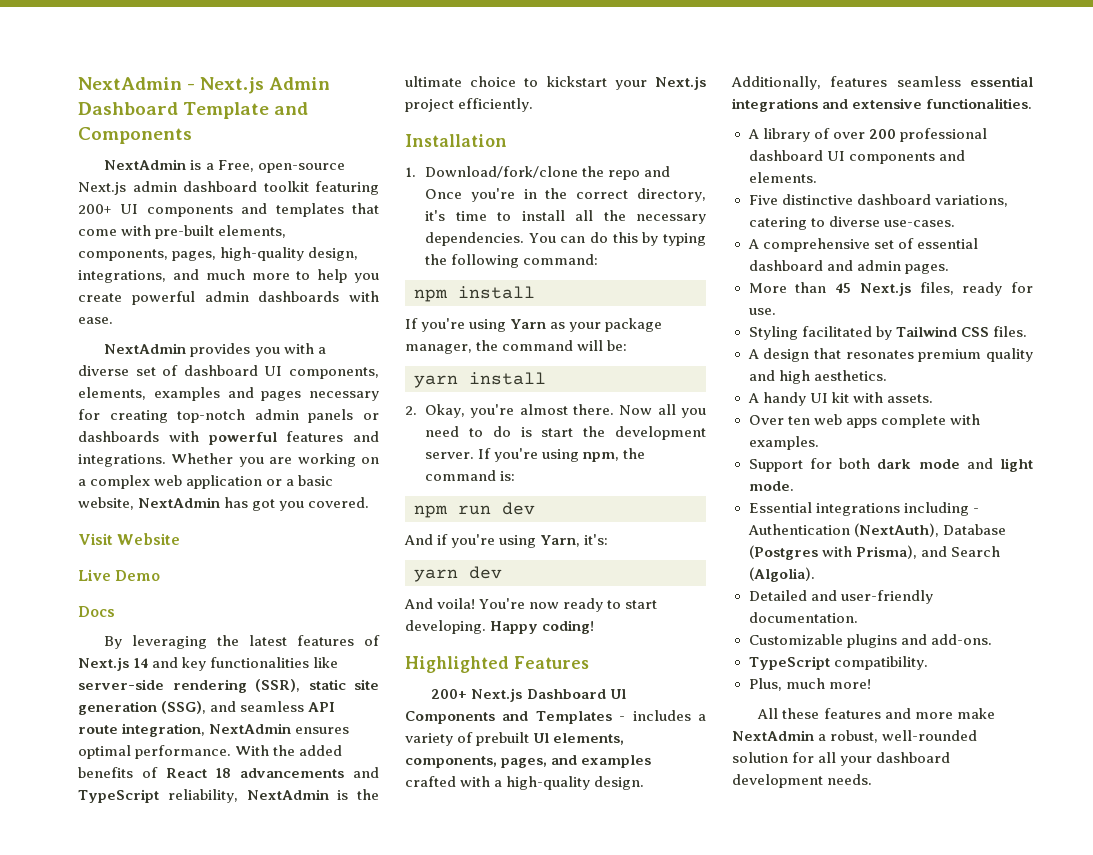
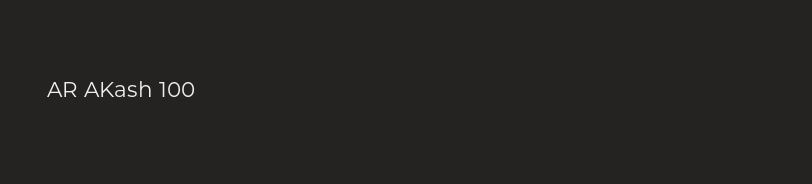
[78,77,331,94] [78,102,309,119] [78,127,192,144] [104,159,345,173] [78,181,379,195] [78,203,379,217] [78,225,287,239] [78,247,359,261] [78,269,379,283] [78,291,379,305] [78,317,113,324] [104,343,326,357] [78,365,379,379] [78,387,379,401] [78,409,379,423] [78,431,379,445] [78,453,379,467] [78,475,334,489] [78,497,370,511] [78,533,181,545] [78,569,161,581] [78,606,115,617] [104,635,380,649] [78,657,339,671] [78,679,379,693] [78,701,336,715] [78,723,350,737] [78,745,343,759] [78,767,380,778] [78,789,379,803] [405,76,706,90] [405,98,534,112] [405,134,507,147] [405,166,671,180] [425,188,706,202] [425,210,706,224] [425,232,706,246] [425,254,599,268] [414,286,535,302] [405,318,663,332] [405,340,628,354] [414,372,546,388] [405,404,706,418] [425,426,706,440] [425,448,646,462] [425,470,516,481] [414,502,535,518] [404,534,609,548] [414,566,502,582] [404,598,658,612] [405,620,595,634] [405,656,589,673] [431,688,626,702] [405,710,706,724] [405,732,625,746] [405,755,652,768] [405,776,645,790] [731,76,1033,90] [732,98,1033,112] [747,128,987,142] [748,150,965,164] [748,172,817,183] [748,194,1008,207] [748,216,955,230] [747,238,978,252] [748,260,949,274] [748,282,1033,296] [748,308,776,315] [748,326,1027,340] [747,348,1033,362] [748,370,887,384] [747,392,933,406] [748,414,980,428] [748,436,819,450] [748,458,1033,472] [748,481,794,491] [748,502,979,516] [747,523,1006,537] [748,545,1000,560] [748,567,815,582] [748,590,933,604] [748,612,858,623] [748,634,992,648] [748,656,928,670] [748,678,871,691] [757,708,995,719] [732,730,978,743] [732,752,951,766] [732,774,873,788] NextAdmin - Next.js Admin Dashboard Template and Components // NextAdmin is a Free, open-source Next.js admin dashboard toolkit featuring 200+ UI components and templates that come with pre-built elements, components, pages, high-quality design, integrations, and much more to help you create powerful admin dashboards with ease. // NextAdmin provides you with a diverse set of dashboard UI components, elements, examples and pages necessary for creating top-notch admin panels or dashboards with powerful features and integrations. Whether you are working on a complex web application or a basic website, NextAdmin has got you covered. // Visit Website // Live Demo // Docs // By leveraging the latest features of Next.js 14 and key functionalities like server-side rendering (SSR), static site generation (SSG), and seamless API route integration, NextAdmin ensures optimal performance. With the added benefits of React 18 advancements and TypeScript reliability, NextAdmin is the ultimate choice to kickstart your Next.js project efficiently. // Installation // 1. Download/fork/clone the repo and Once you're in the correct directory, it's time to install all the necessary dependencies. You can do this by typing the following command: // npm install // If you're using Yarn as your package manager, the command will be: // yarn install // 2. Okay, you're almost there. Now all you need to do is start the development server. If you're using npm, the command is: // npm run dev // And if you're using Yarn, it's: // yarn dev // And voila! You're now ready to start developing. Happy coding! // Highlighted Features // 200+ Next.js Dashboard Ul Components and Templates - includes a variety of prebuilt Ul elements, components, pages, and examples crafted with a high-quality design. Additionally, features seamless essential integrations and extensive functionalities. // A library of over 200 professional dashboard UI components and elements. // Five distinctive dashboard variations, catering to diverse use-cases. // A comprehensive set of essential dashboard and admin pages. // More than 45 Next.js files, ready for use. // Styling facilitated by Tailwind CSS files. // A design that resonates premium quality and high aesthetics. // A handy UI kit with assets. // Over ten web apps complete with examples. // Support for both dark mode and light mode. // Essential integrations including - Authentication (NextAuth), Database (Postgres with Prisma), and Search (Algolia). // Detailed and user-friendly documentation. // Customizable plugins and add-ons. // TypeScript compatibility. // Plus, much more! // All these features and more make NextAdmin a robust, well-rounded solution for all your dashboard development needs. -> [47,81,195,97] AR AKash 100

